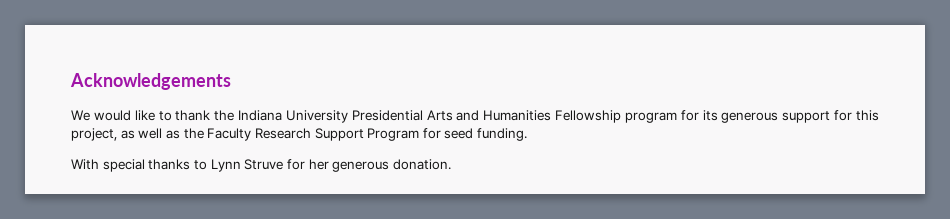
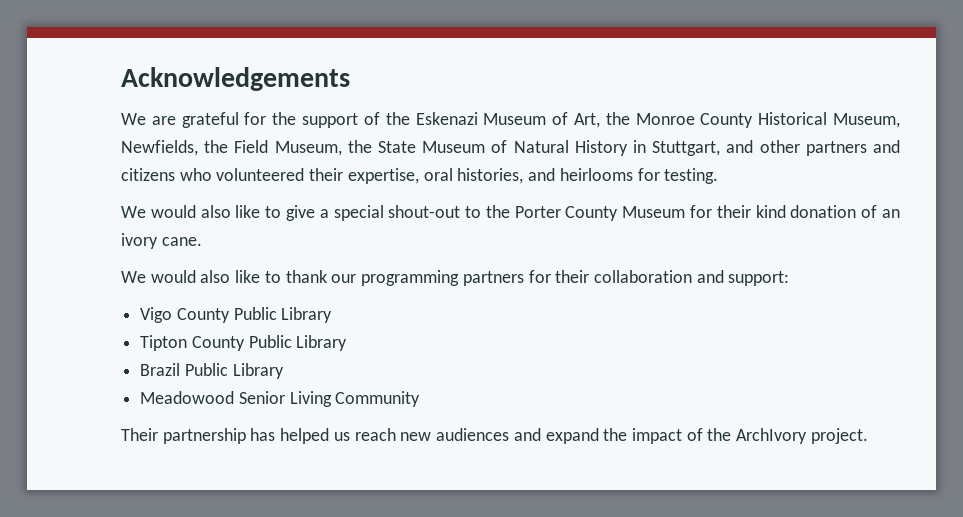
[93,110,880,123] [71,128,528,141] [71,159,451,172] would like to thank the Indiana University Presidential Arts and Humanities Fellowship program for its generous support for this project, as well as the Faculty Research Support Program for seed funding. // With special thanks to Lynn Struve for her generous donation. -> [151,112,900,128] [121,140,901,156] [121,168,719,184] [121,205,900,221] [121,233,202,249] [121,270,790,286] [140,307,333,323] [140,335,348,351] [140,363,284,379] [140,391,421,407] [121,428,868,444] are grateful for the support of the Eskenazi Museum of Art, the Monroe County Historical Museum, Newfields, the Field Museum, the State Museum of Natural History in Stuttgart, and other partners and citizens who volunteered their expertise, oral histories, and heirlooms for testing. // We would also like to give a special shout-out to the Porter County Museum for their kind donation of an ivory cane. // We would also like to thank our programming partners for their collaboration and support: // Vigo County Public Library // Tipton County Public Library // Brazil Public Library // Meadowood Senior Living Community // Their partnership has helped us reach new audiences and expand the impact of the ArchIvory project.

